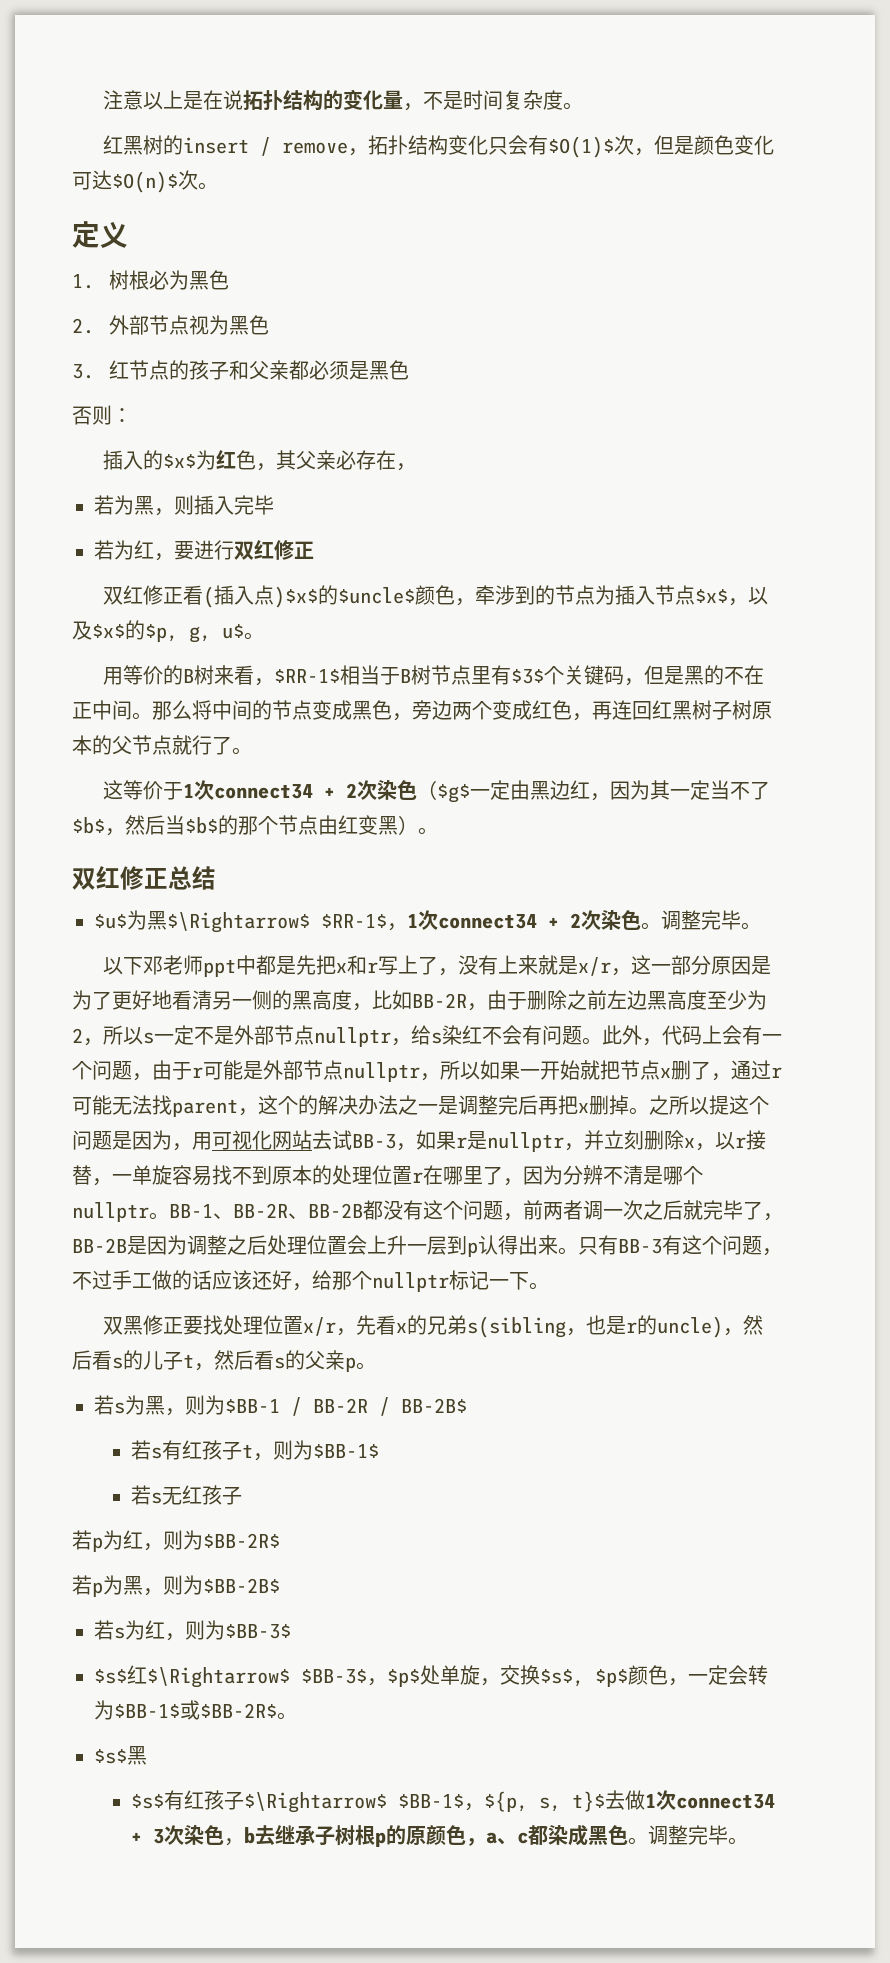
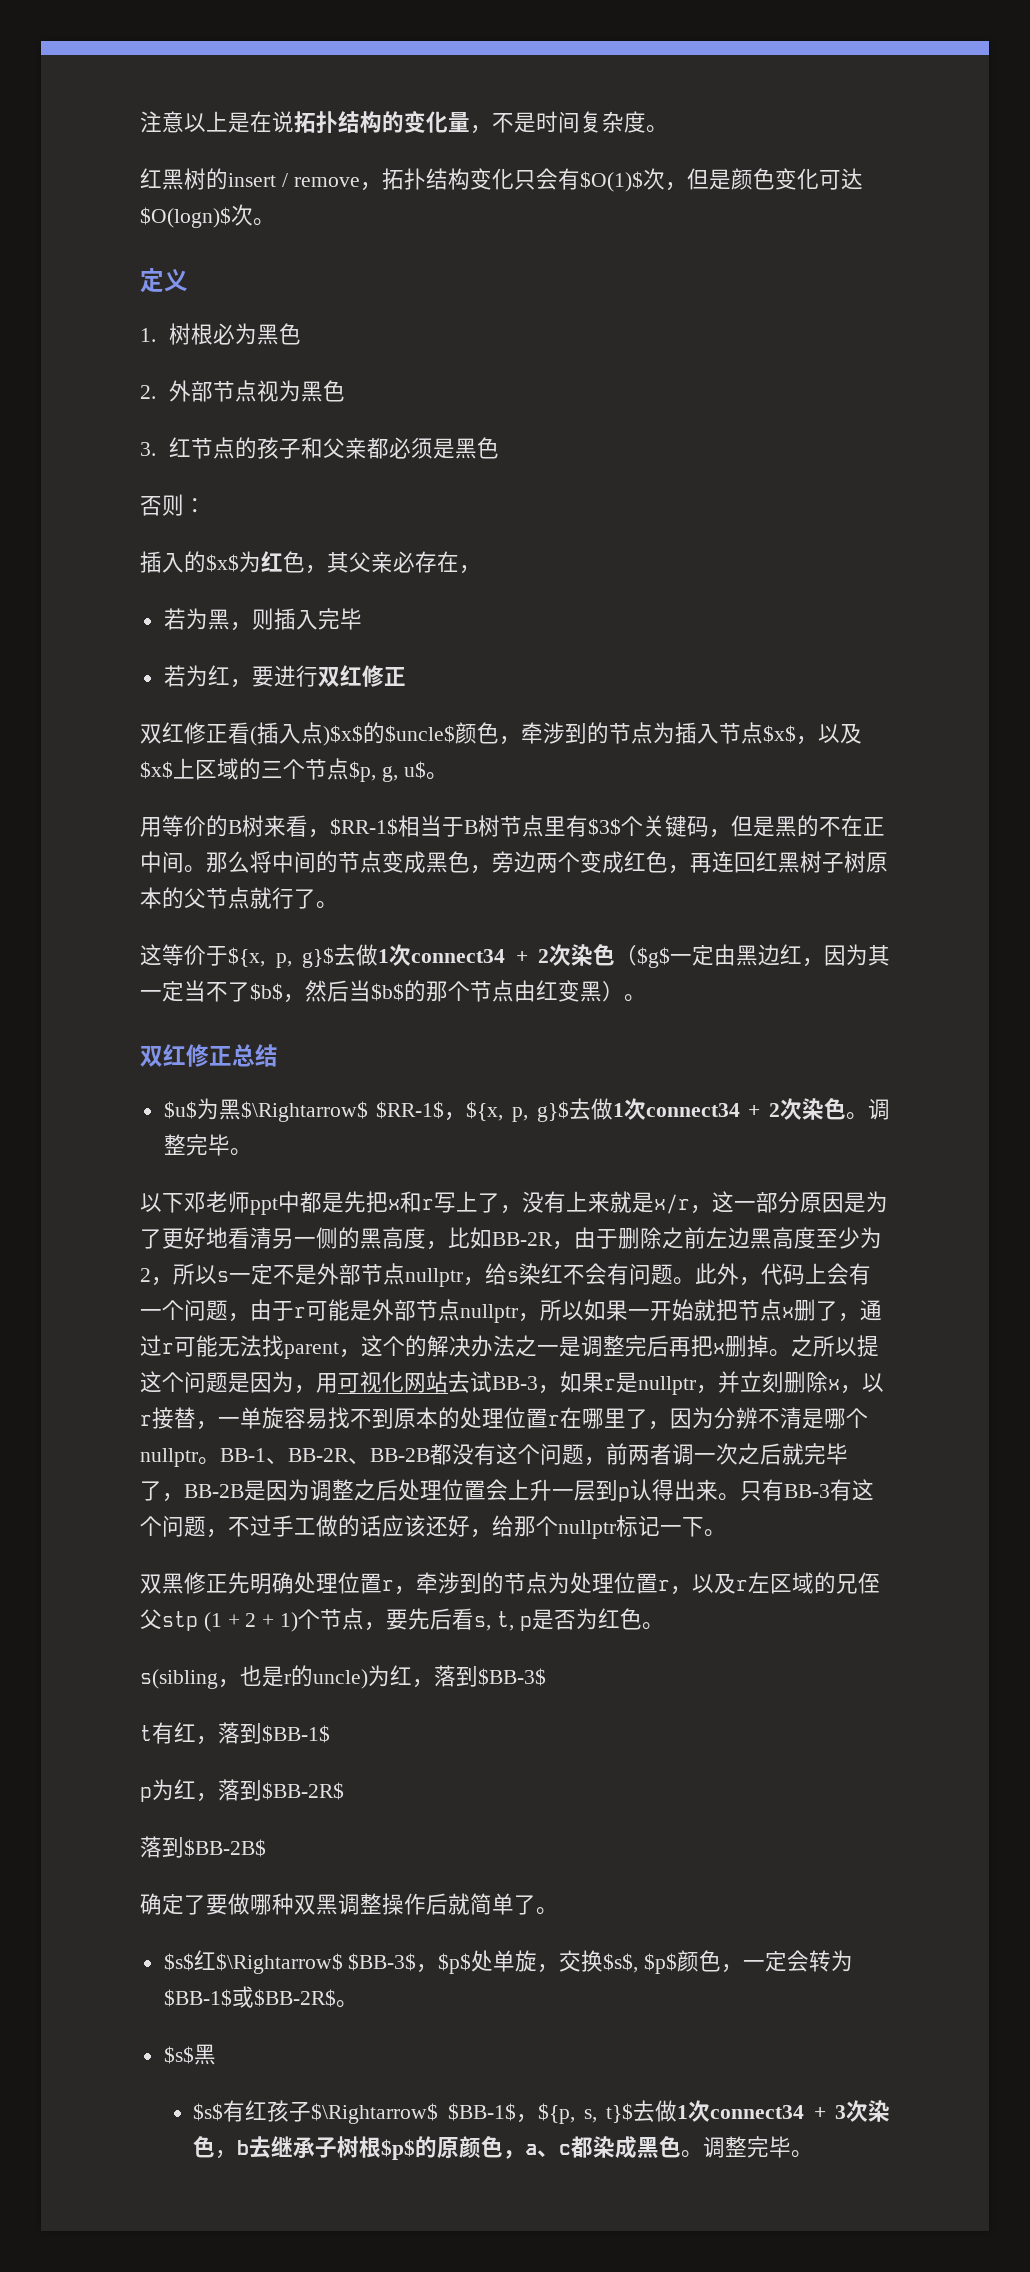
[112,171,178,193] $O(n)$ -> [140,207,231,228] $O(logn)$
[125,620,145,640] 的 -> [173,758,349,780] 上区域的三个节点
(184, 791) none -> [228,944,378,968] ${x, p, g}$去做
(407, 927) none -> [466,1098,613,1122] ${x, p, g}$去做
[183,1315,468,1336] 要找处理位置x/r，先看x的兄弟 -> [228,1572,880,1595] [140,1608,664,1632] 先明确处理位置r，牵涉到的节点为处理位置r，以及r左区域的兄侄父stp (1 + 2 + 1)个节点，要先后看s, t, p是否为红色。 //
[723,1315,764,1336] [72,1350,376,1372] [94,1395,467,1416] [131,1440,380,1461] [131,1485,243,1505] [72,1530,92,1550] ，然后看s的儿子t，然后看s的父亲p。 // 若s为黑，则为$BB-1 / BB-2R / BB-2B$ // 若s有红孩子t，则为$BB-1$ // 若s无红孩子 // 若 -> [368,1665,546,1688] [140,1722,330,1745] 为红，落到$BB-3$ // t有红，落到$BB-1$ //
[163,1530,203,1550] 则为 -> [218,1779,262,1801] 落到
[72,1575,280,1597] [94,1620,291,1641] 若p为黑，则为$BB-2B$ // 若s为红，则为$BB-3$ -> [140,1836,266,1858] [140,1893,558,1915] 落到$BB-2B$ // 确定了要做哪种双黑调整操作后就简单了。
[375,1832,387,1847] p -> [381,2139,416,2160] $p$

